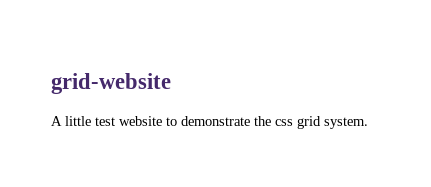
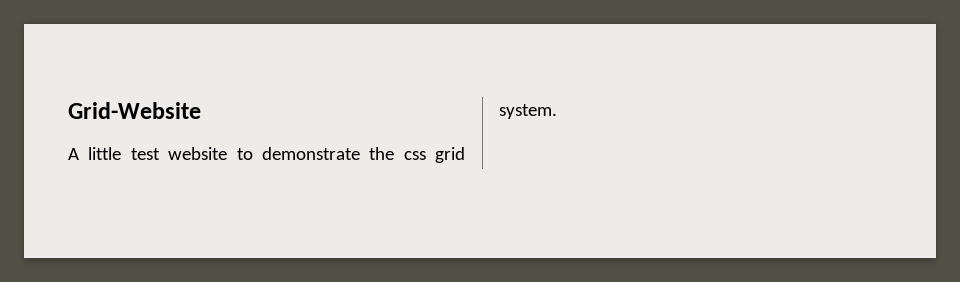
[51,73,171,94] grid-website -> [68,102,201,119] Grid-Website

